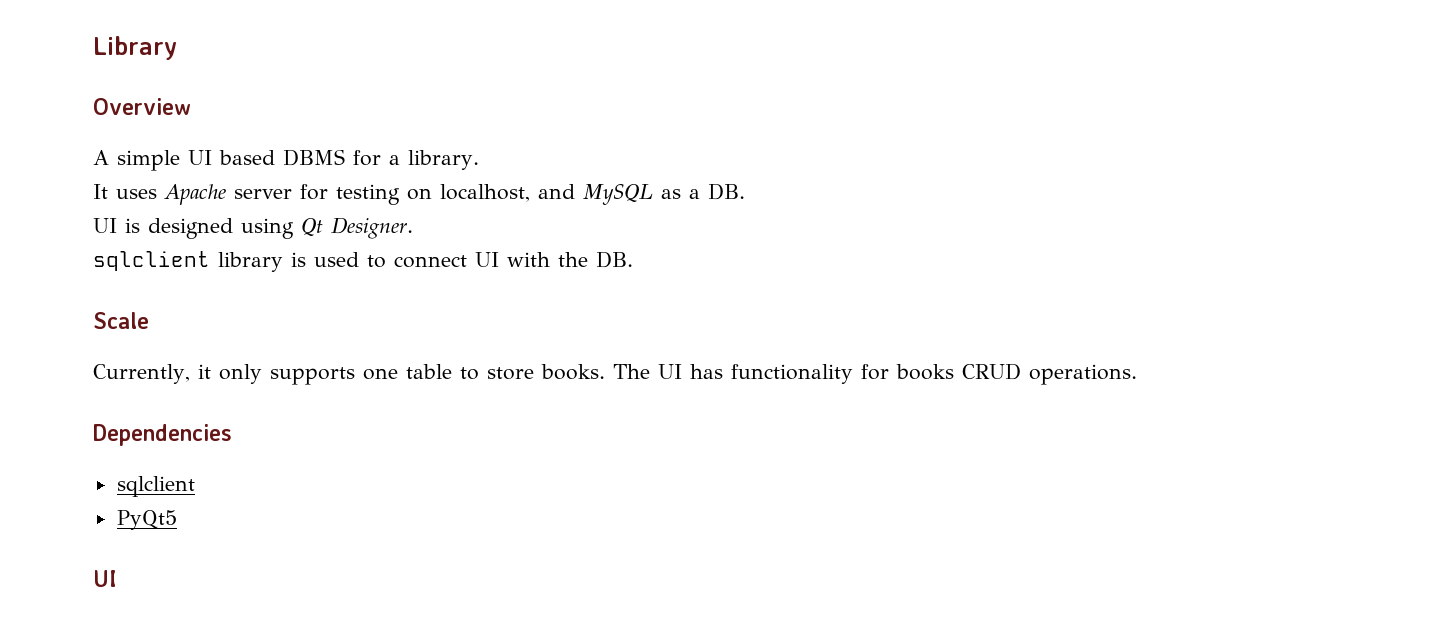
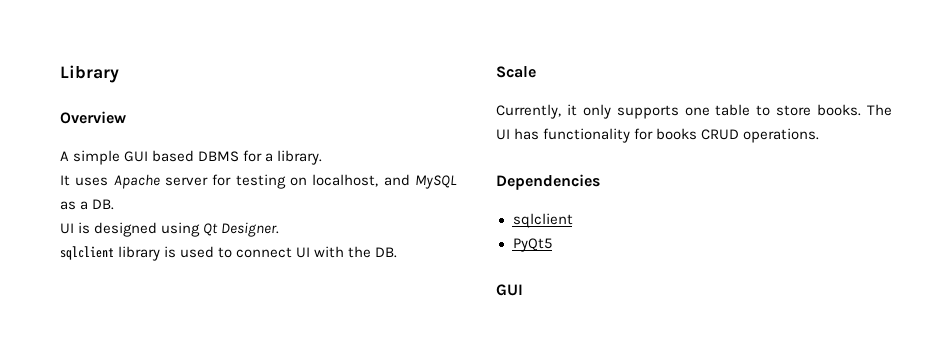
[188,150,212,165] UI -> [124,151,149,162] GUI
[93,570,117,587] UI -> [496,284,523,296] GUI

